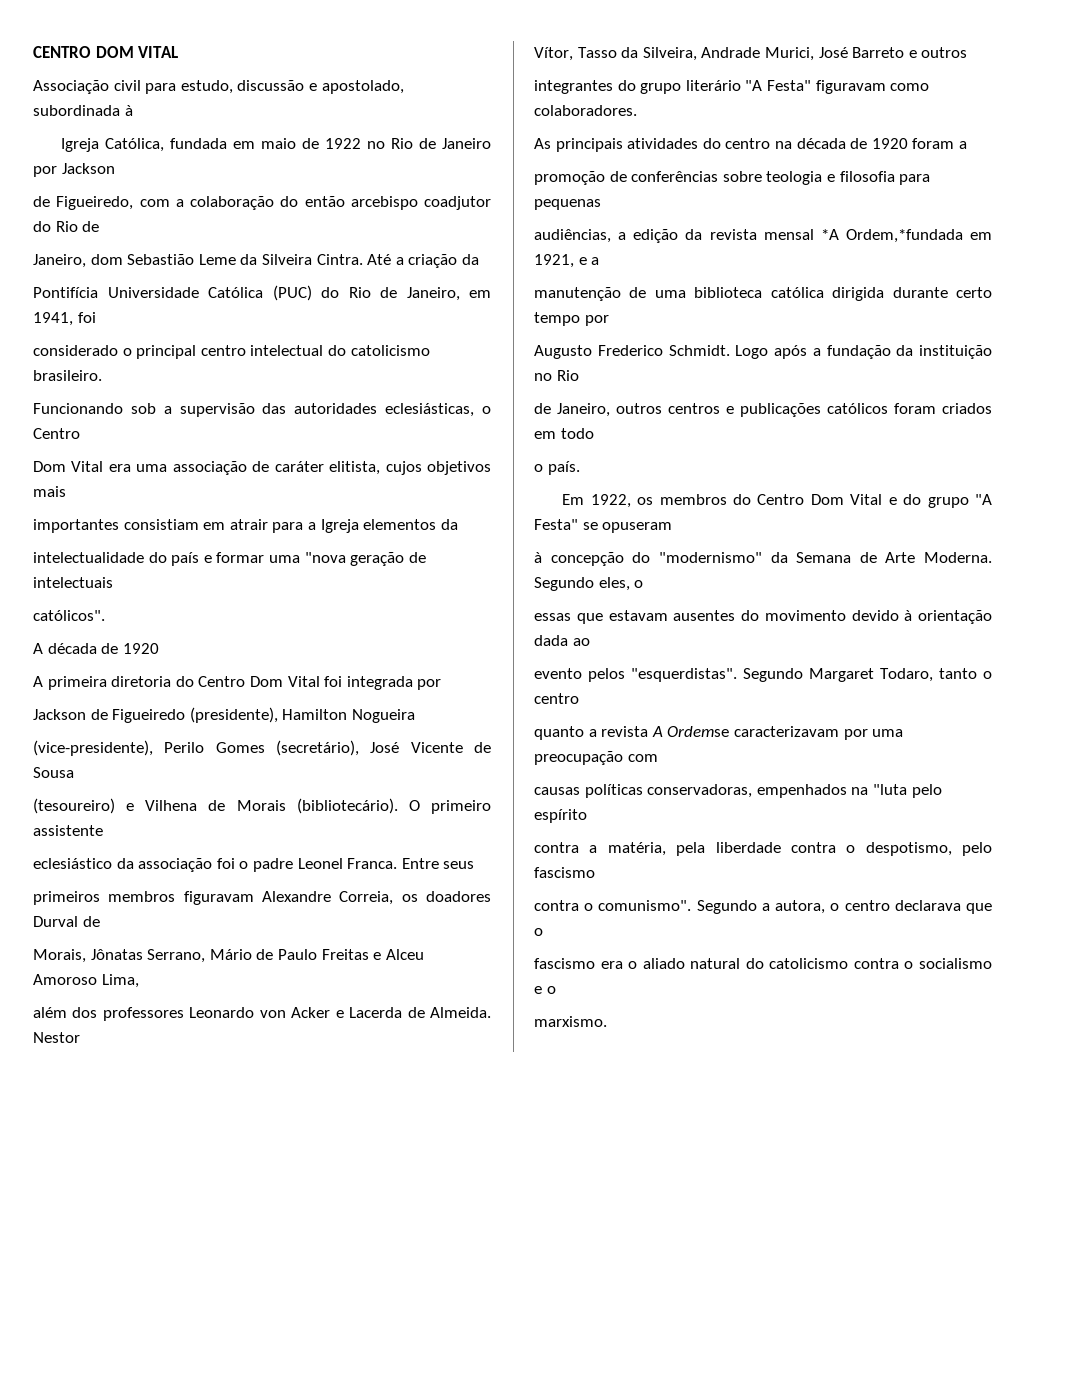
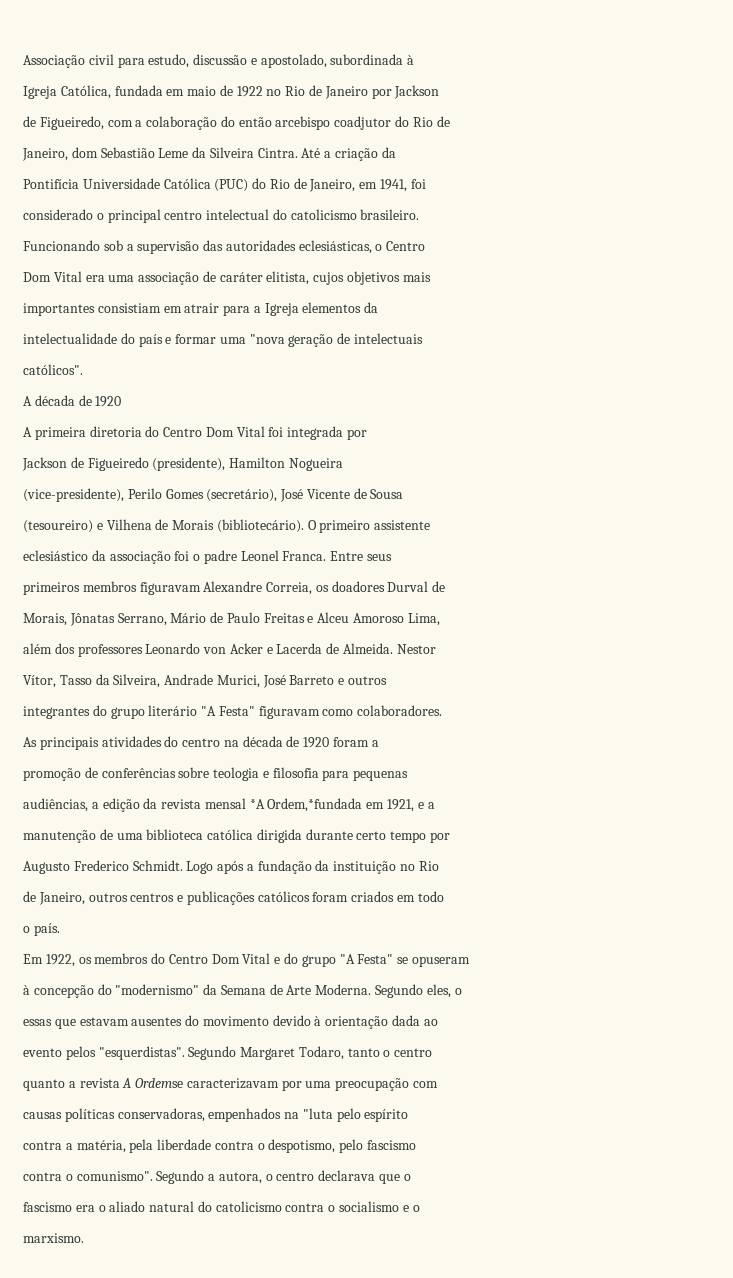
[33,46,179,58] CENTRO DOM VITAL // -> (23, 61) none

